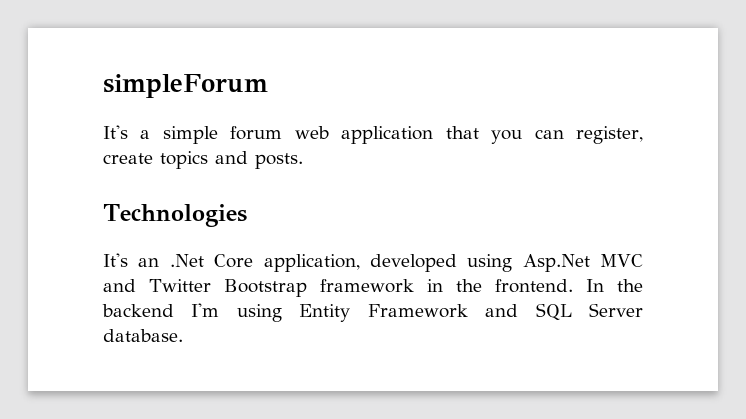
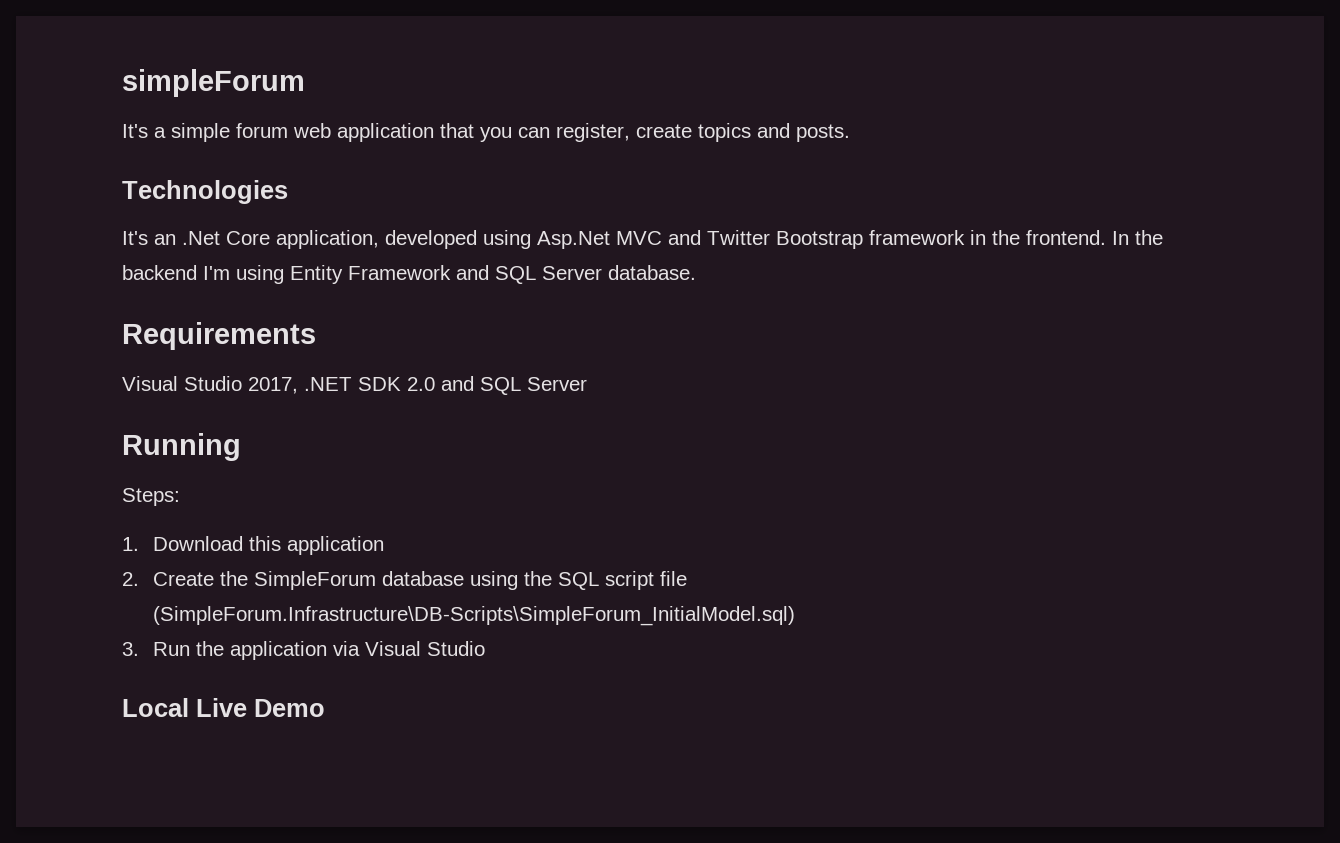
(183, 335) none -> [122,322,316,350] [122,376,587,395] [122,433,241,461] [122,488,180,506] [122,536,385,555] [122,571,688,590] [153,606,796,626] [122,641,486,660] [122,698,325,717] // Requirements // Visual Studio 2017, .NET SDK 2.0 and SQL Server // Running // Steps: // 1. Download this application // 2. Create the SimpleForum database using the SQL script file (SimpleForum.Infrastructure\DB-Scripts\SimpleForum_InitialModel.sql) // 3. Run the application via Visual Studio // Local Live Demo

